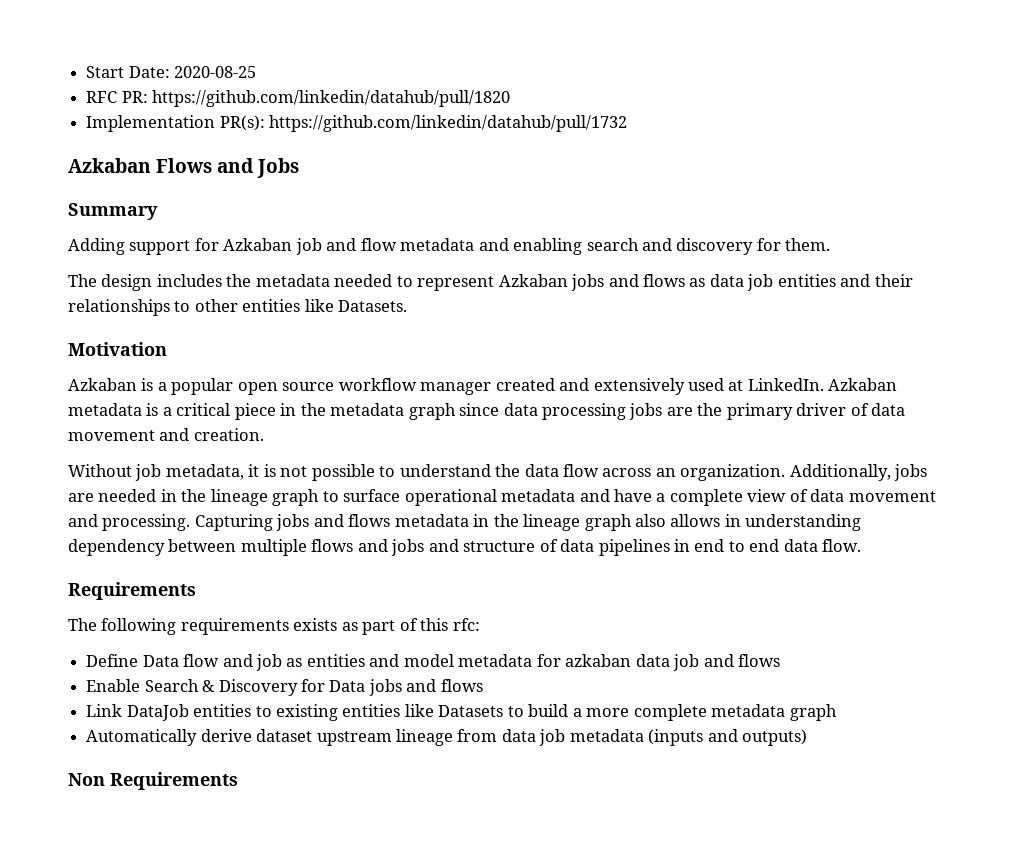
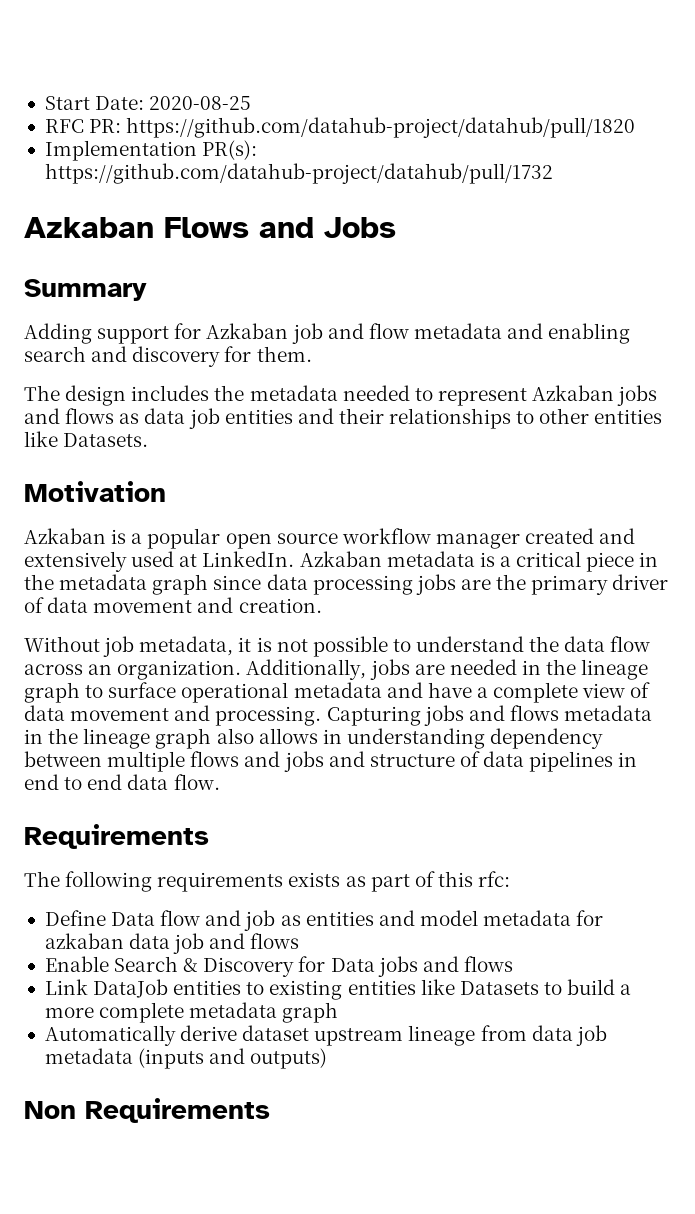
[152,90,511,107] https://github.com/linkedin/datahub/pull/1820 -> [126,117,636,138] https://github.com/datahub-project/datahub/pull/1820
[269,115,628,132] https://github.com/linkedin/datahub/pull/1732 -> [44,163,553,184] https://github.com/datahub-project/datahub/pull/1732

